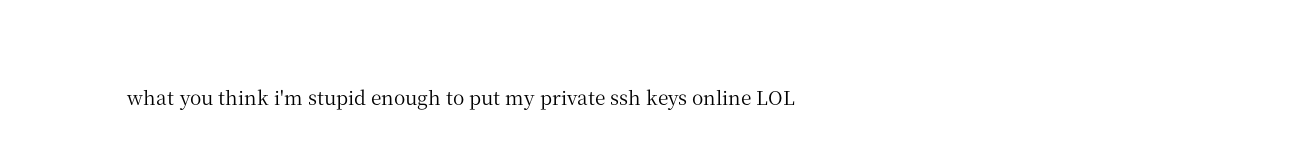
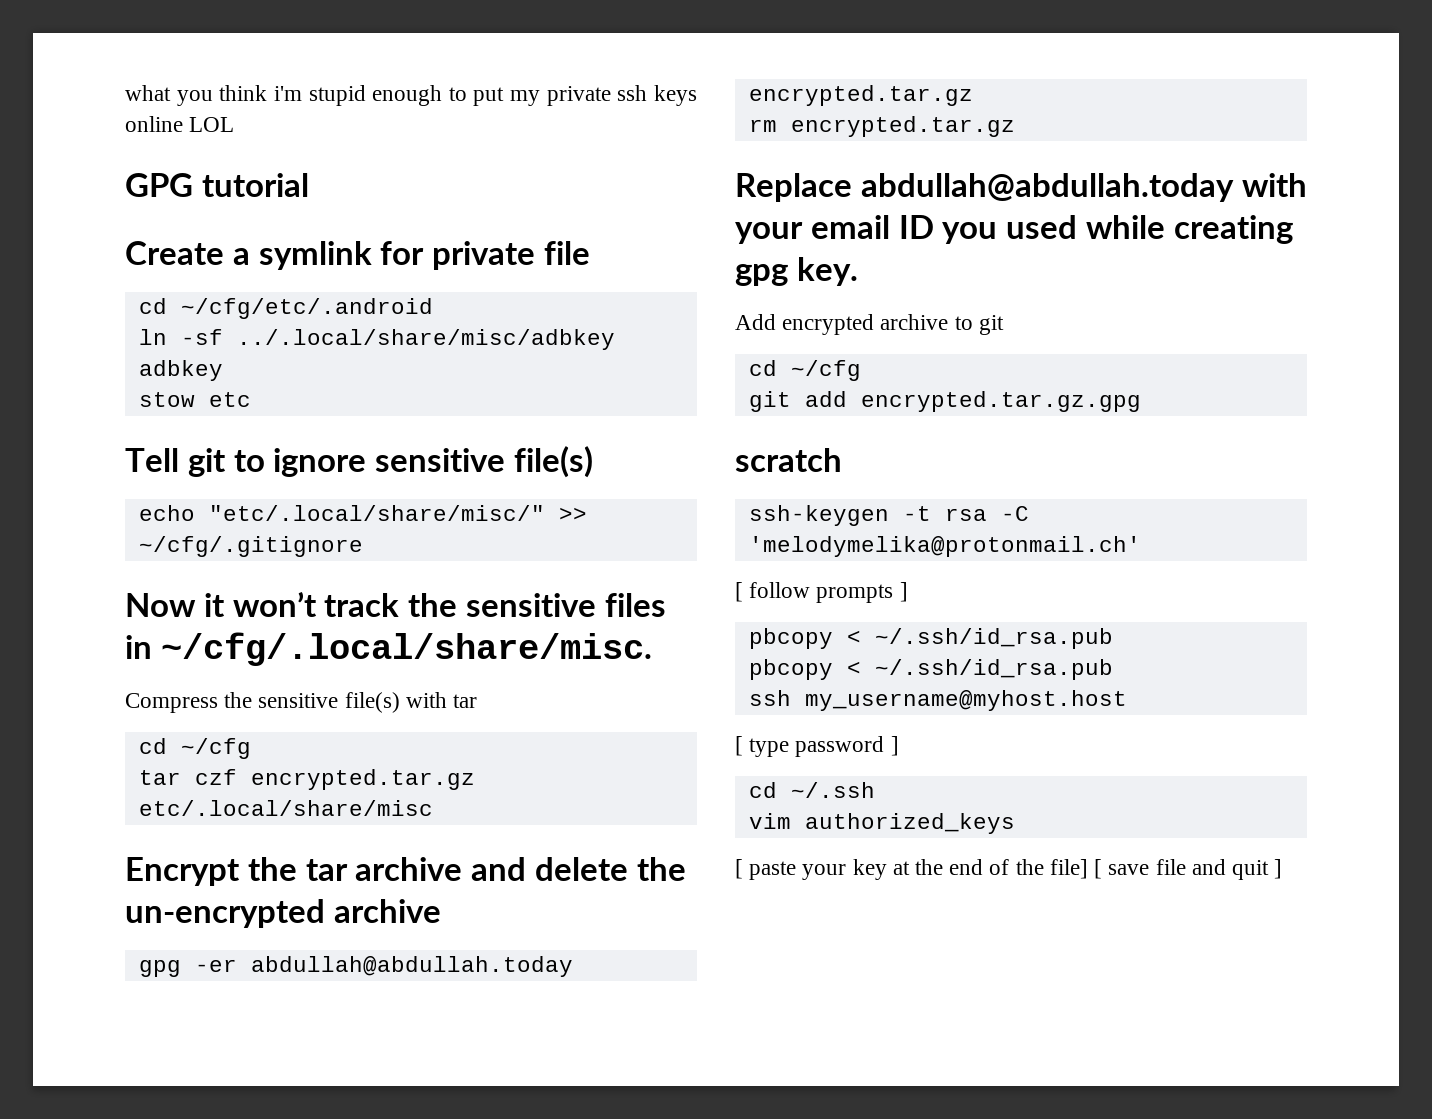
(796, 98) none -> [125,173,309,197] [125,241,590,270] [138,298,433,319] [138,329,615,350] [138,360,223,381] [138,392,251,407] [125,446,593,478] [138,505,587,521] [138,536,363,557] [125,592,666,617] [125,632,652,666] [125,692,478,713] [138,738,251,759] [138,769,475,790] [138,800,433,816] [125,857,686,886] [125,899,441,928] [138,956,573,977] [748,85,973,106] [748,116,1015,137] [735,173,1307,202] [735,215,1293,244] [735,257,858,286] [735,314,1004,335] [748,360,861,381] [748,391,1141,412] [735,448,842,472] [748,505,1029,526] [748,536,1141,557] [735,582,908,603] [748,628,1113,649] [748,659,1113,680] [748,690,1127,711] [735,736,899,757] [748,782,875,798] [748,813,1015,834] [735,859,1283,880] // GPG tutorial // Create a symlink for private file // cd ~/cfg/etc/.android // ln -sf ../.local/share/misc/adbkey adbkey // stow etc // Tell git to ignore sensitive file(s) // echo "etc/.local/share/misc/" >> ~/cfg/.gitignore // Now it won’t track the sensitive files in ~/cfg/.local/share/misc. // Compress the sensitive file(s) with tar // cd ~/cfg // tar czf encrypted.tar.gz etc/.local/share/misc // Encrypt the tar archive and delete the un-encrypted archive // gpg -er abdullah@abdullah.today encrypted.tar.gz // rm encrypted.tar.gz // Replace abdullah@abdullah.today with your email ID you used while creating gpg key. // Add encrypted archive to git // cd ~/cfg // git add encrypted.tar.gz.gpg // scratch // ssh-keygen -t rsa -C 'melodymelika@protonmail.ch' // [ follow prompts ] // pbcopy < ~/.ssh/id_rsa.pub // pbcopy < ~/.ssh/id_rsa.pub // ssh my_username@myhost.host // [ type password ] // cd ~/.ssh // vim authorized_keys // [ paste your key at the end of the file] [ save file and quit ]

